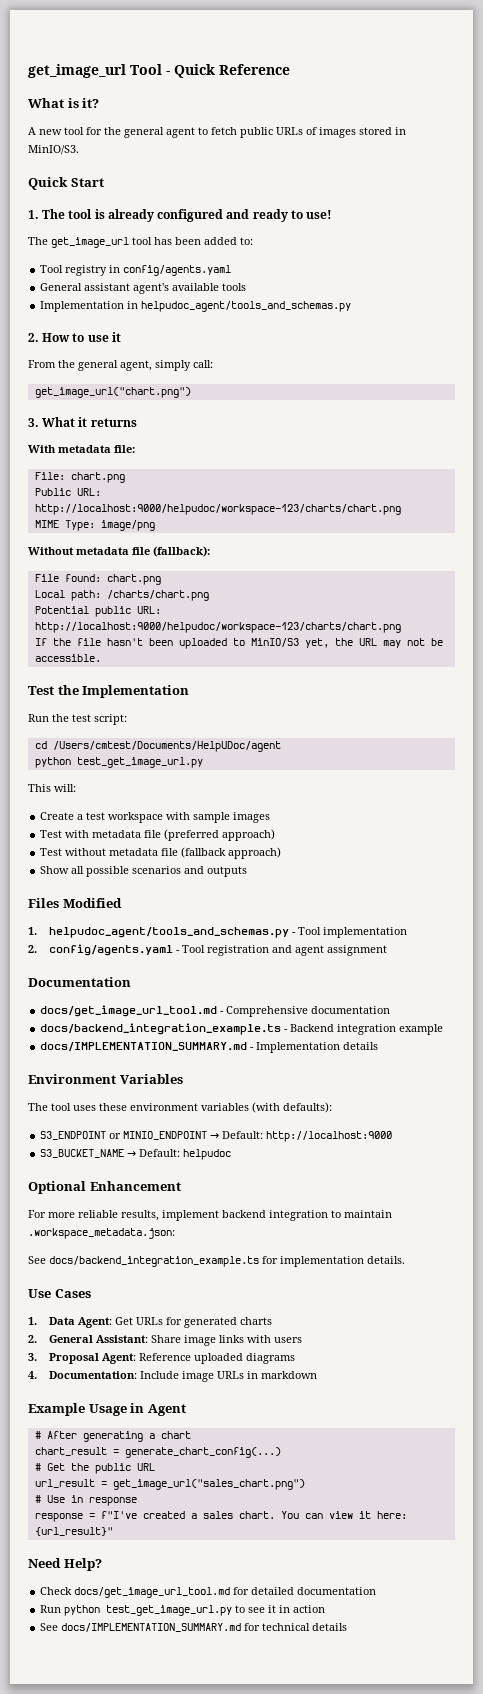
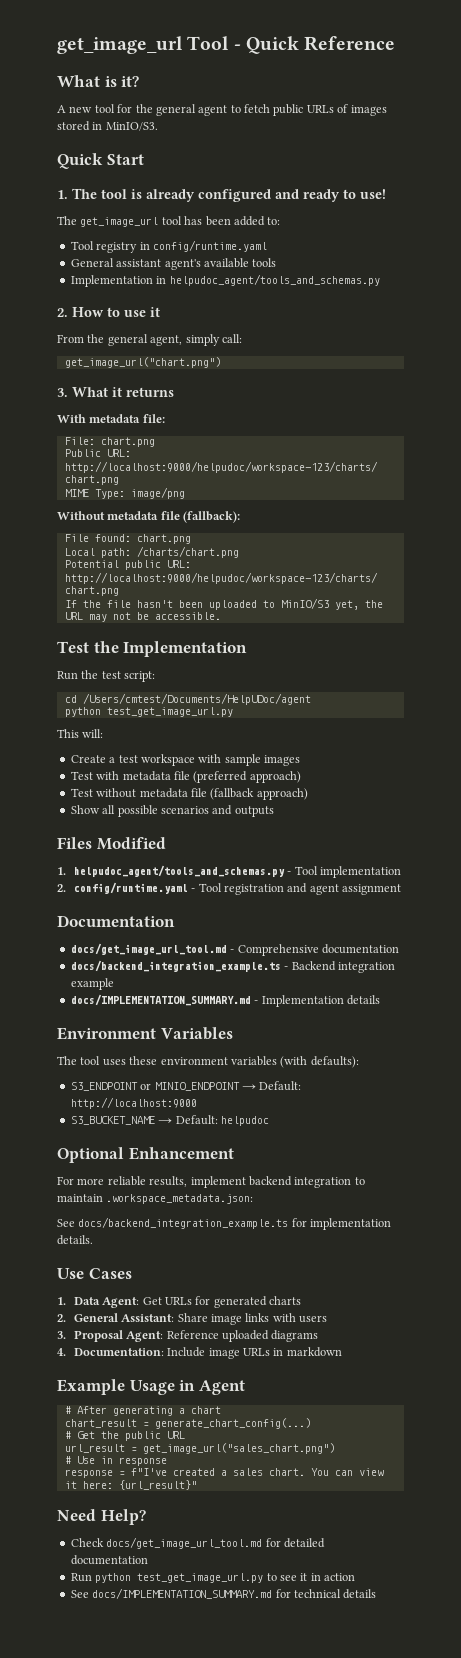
[123,265,232,276] config/agents.yaml -> [152,240,267,252] config/runtime.yaml
[48,944,173,956] config/agents.yaml -> [73,882,188,894] config/runtime.yaml

